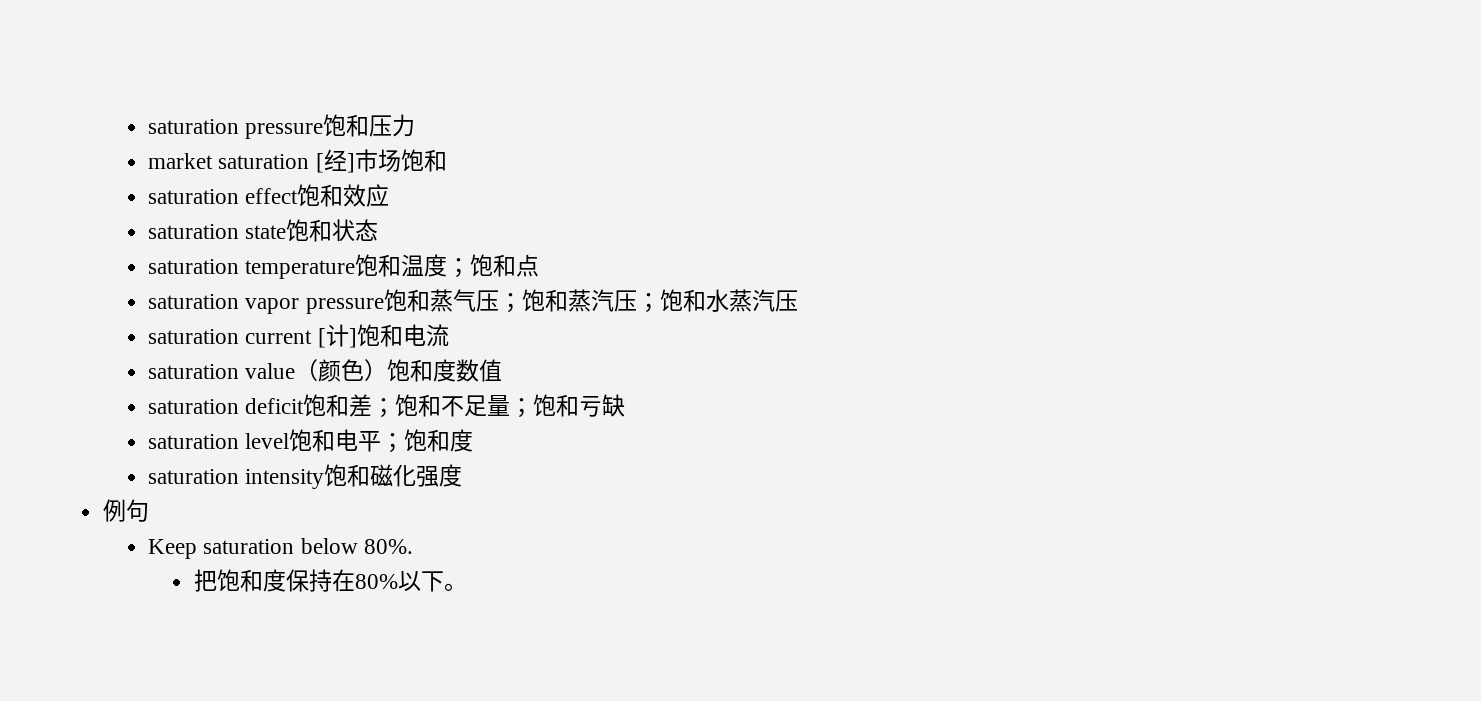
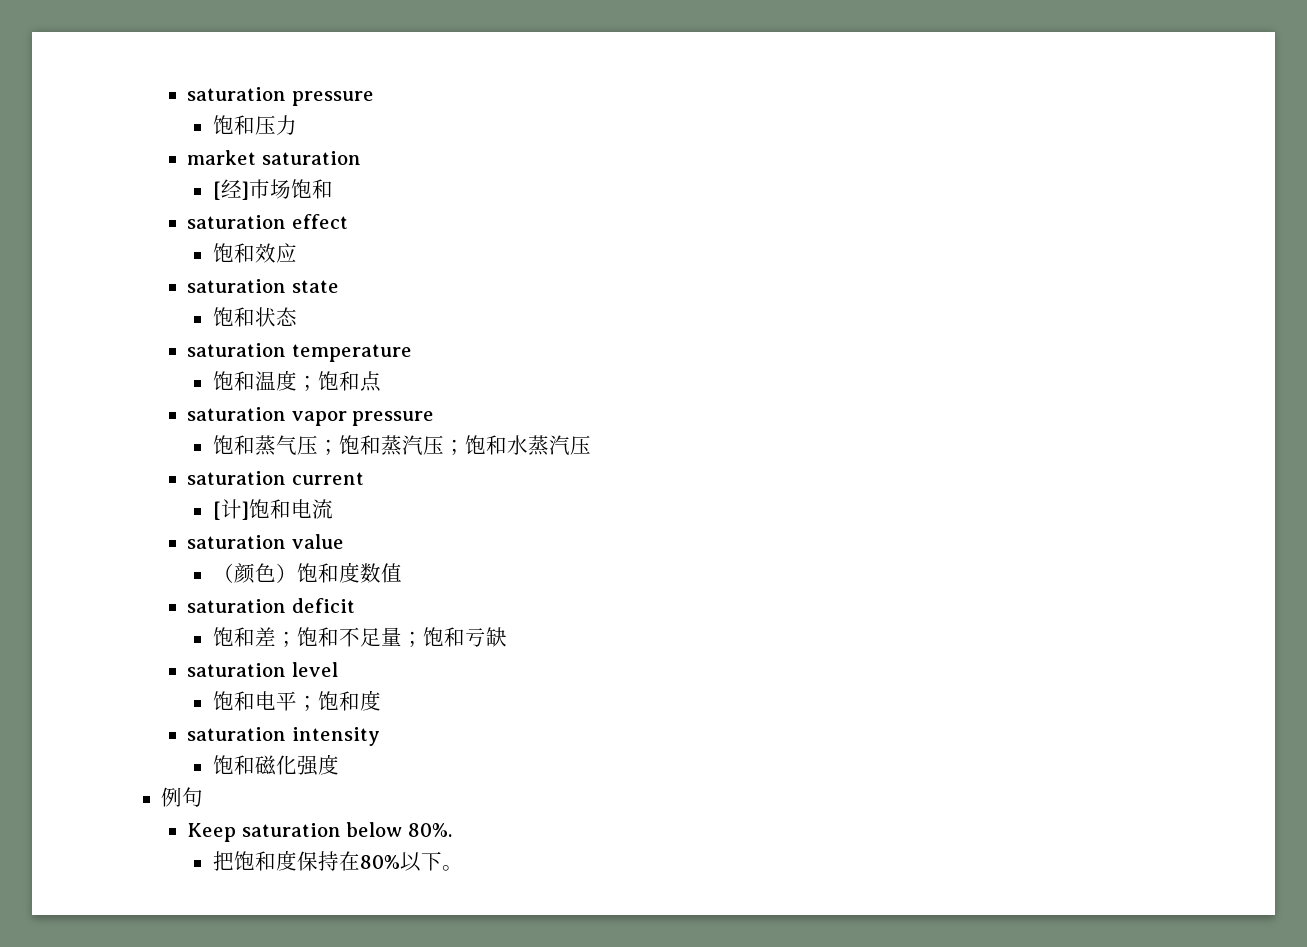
(324, 131) none -> (374, 98) //
(310, 161) none -> (361, 158) //
(299, 196) none -> (348, 221) //
(287, 232) none -> (339, 286) //
(356, 269) none -> (412, 353) //
(384, 306) none -> (435, 418) //
(313, 337) none -> (364, 478) //
(296, 371) none -> (344, 541) //
(305, 406) none -> (355, 605) //
(290, 441) none -> (338, 669) //
(325, 479) none -> (380, 736) //

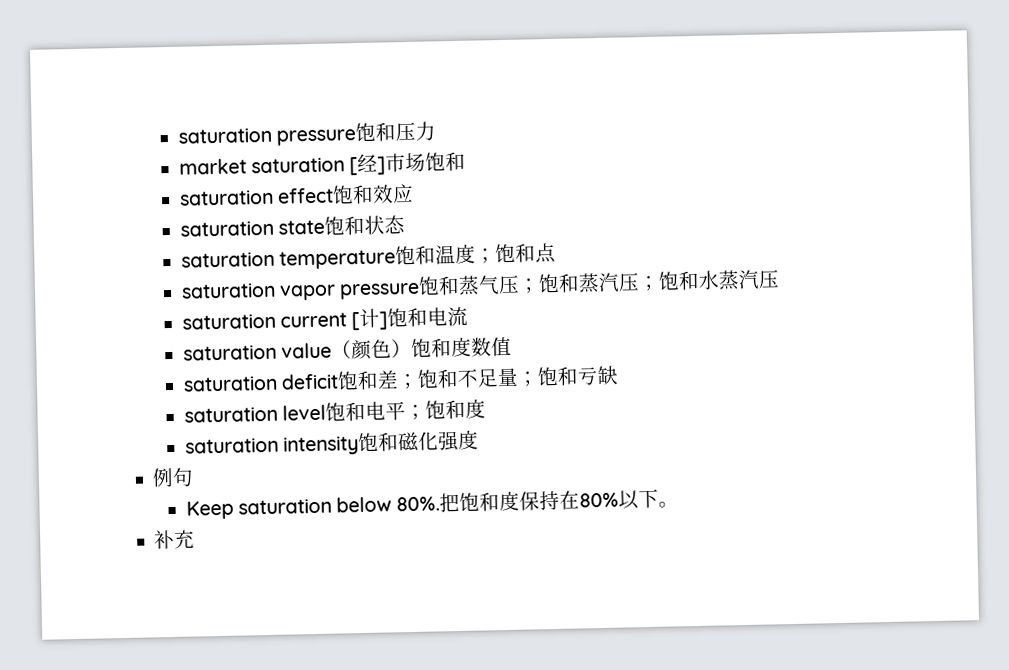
(374, 98) // -> (356, 137) none
(361, 158) // -> (345, 165) none
(348, 221) // -> (334, 195) none
(339, 286) // -> (325, 227) none
(412, 353) // -> (396, 259) none
(435, 418) // -> (421, 291) none
(364, 478) // -> (347, 320) none
(344, 541) // -> (332, 350) none
(355, 605) // -> (339, 381) none
(338, 669) // -> (326, 412) none
(380, 736) // -> (359, 446) none
(452, 830) // -> (441, 504) none
(463, 868) none -> [154,529,196,550] // 补充

